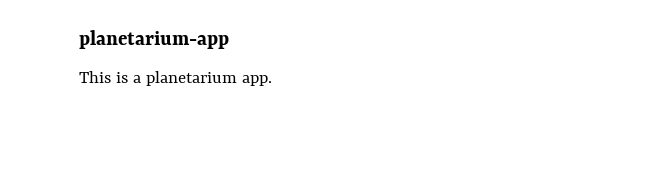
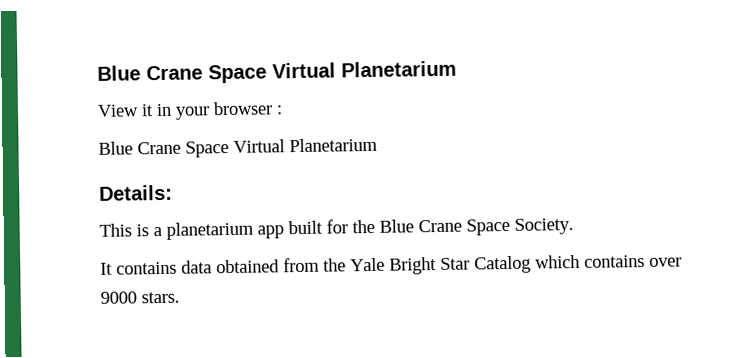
[79,30,229,49] [79,71,272,86] planetarium-app // This is a planetarium app. -> [97,60,457,84] [97,101,283,120] [98,137,378,158] [99,184,173,201] [99,218,574,240] [100,254,682,275] [100,291,180,304] Blue Crane Space Virtual Planetarium // View it in your browser : // Blue Crane Space Virtual Planetarium // Details: // This is a planetarium app built for the Blue Crane Space Society. // It contains data obtained from the Yale Bright Star Catalog which contains over 9000 stars.

